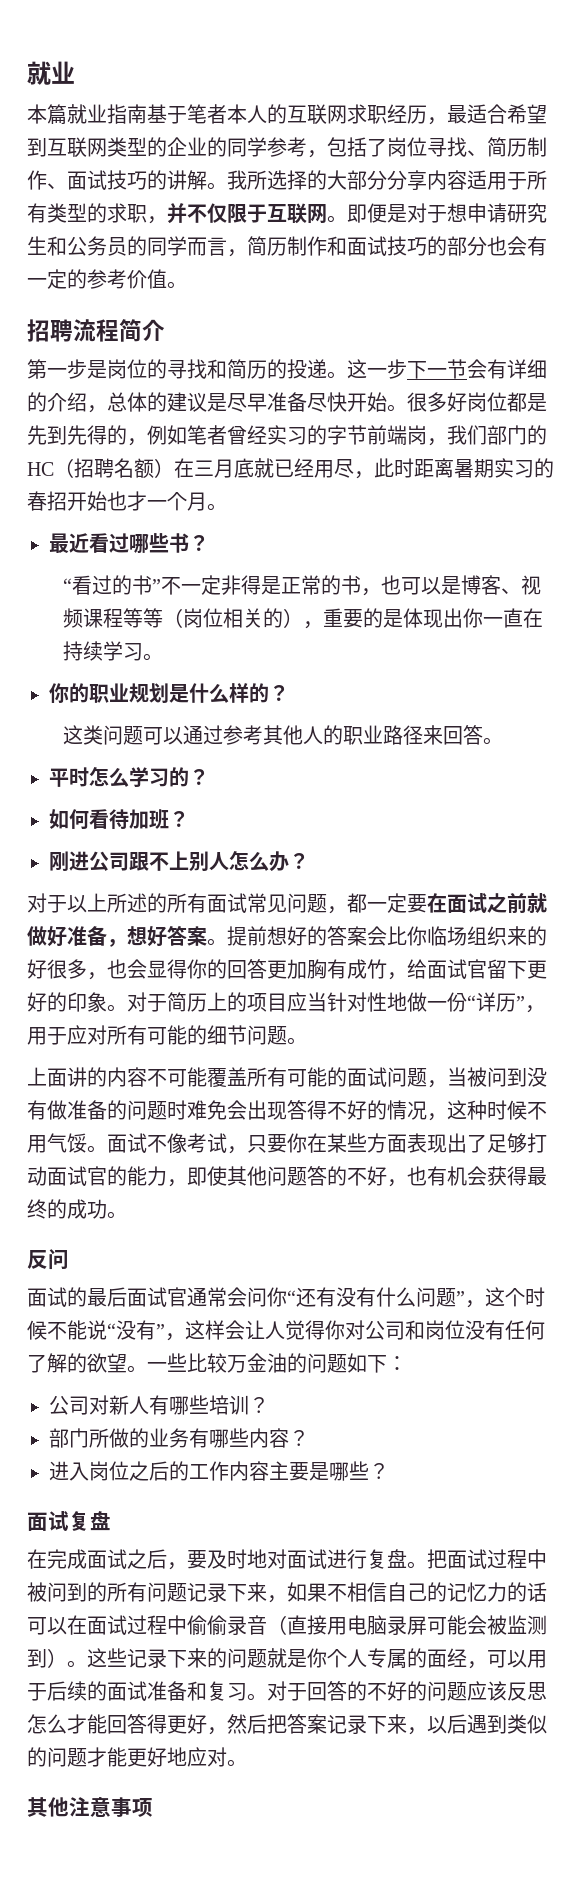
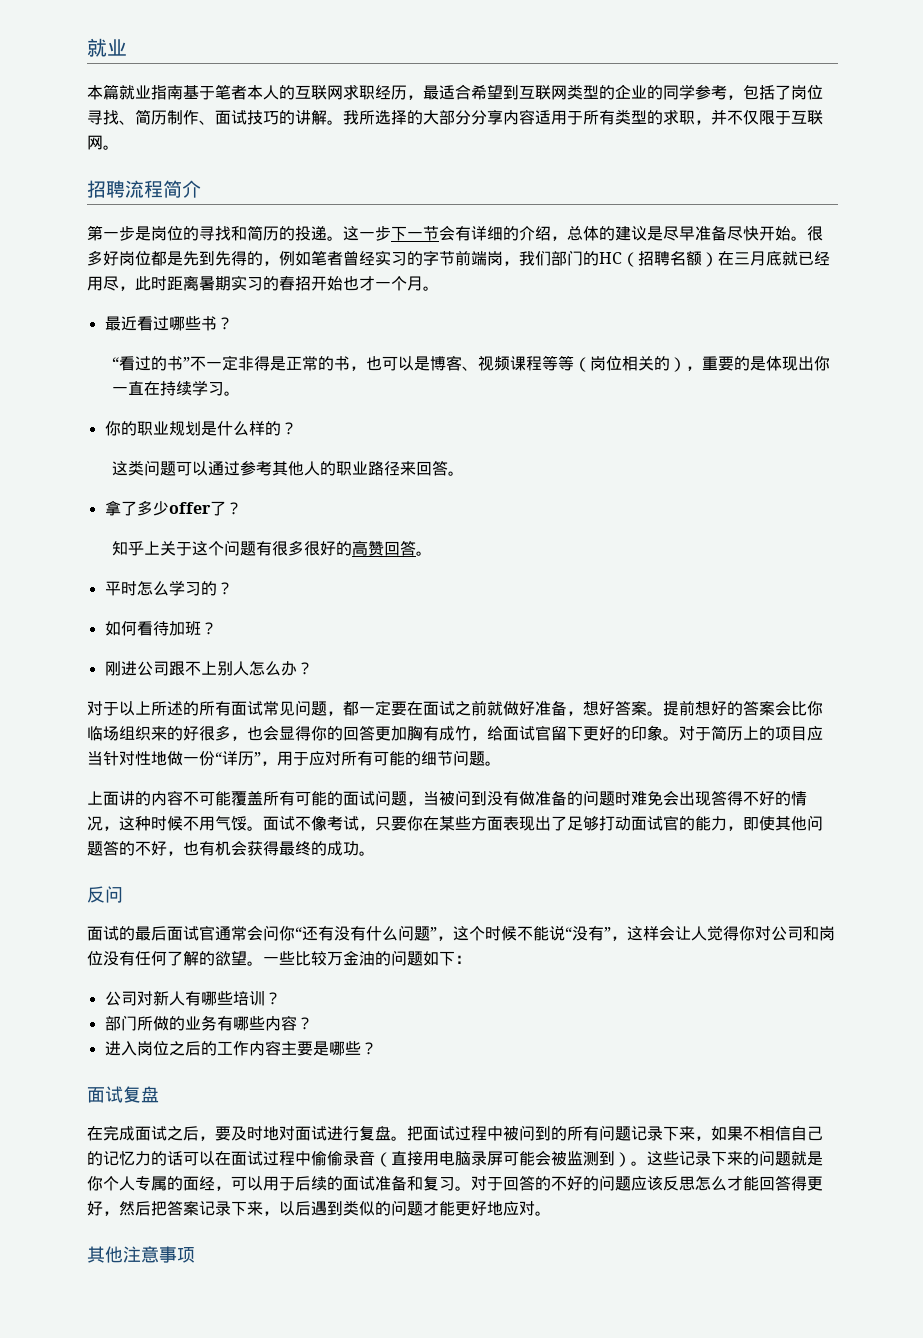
[347,203,547,223] [27,236,547,257] [27,269,187,289] 即便是对于想申请研究生和公务员的同学而言，简历制作和面试技巧的部分也会有一定的参考价值。 -> (119, 147) none
(503, 741) none -> [104,500,242,516] [112,540,433,556] // 拿了多少offer了？ // 知乎上关于这个问题有很多很好的高赞回答。

